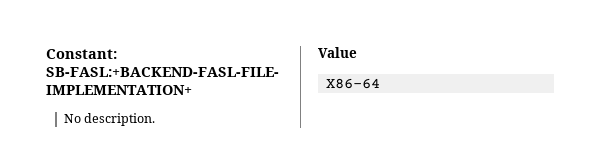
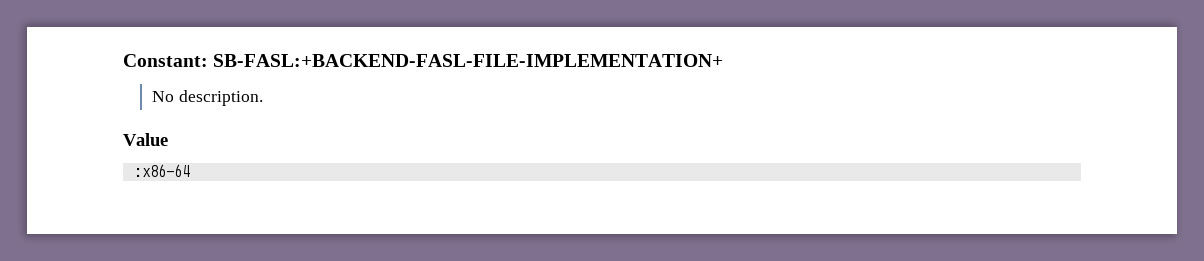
[325,78,380,89] X86-64 -> [133,164,190,177] :x86-64

